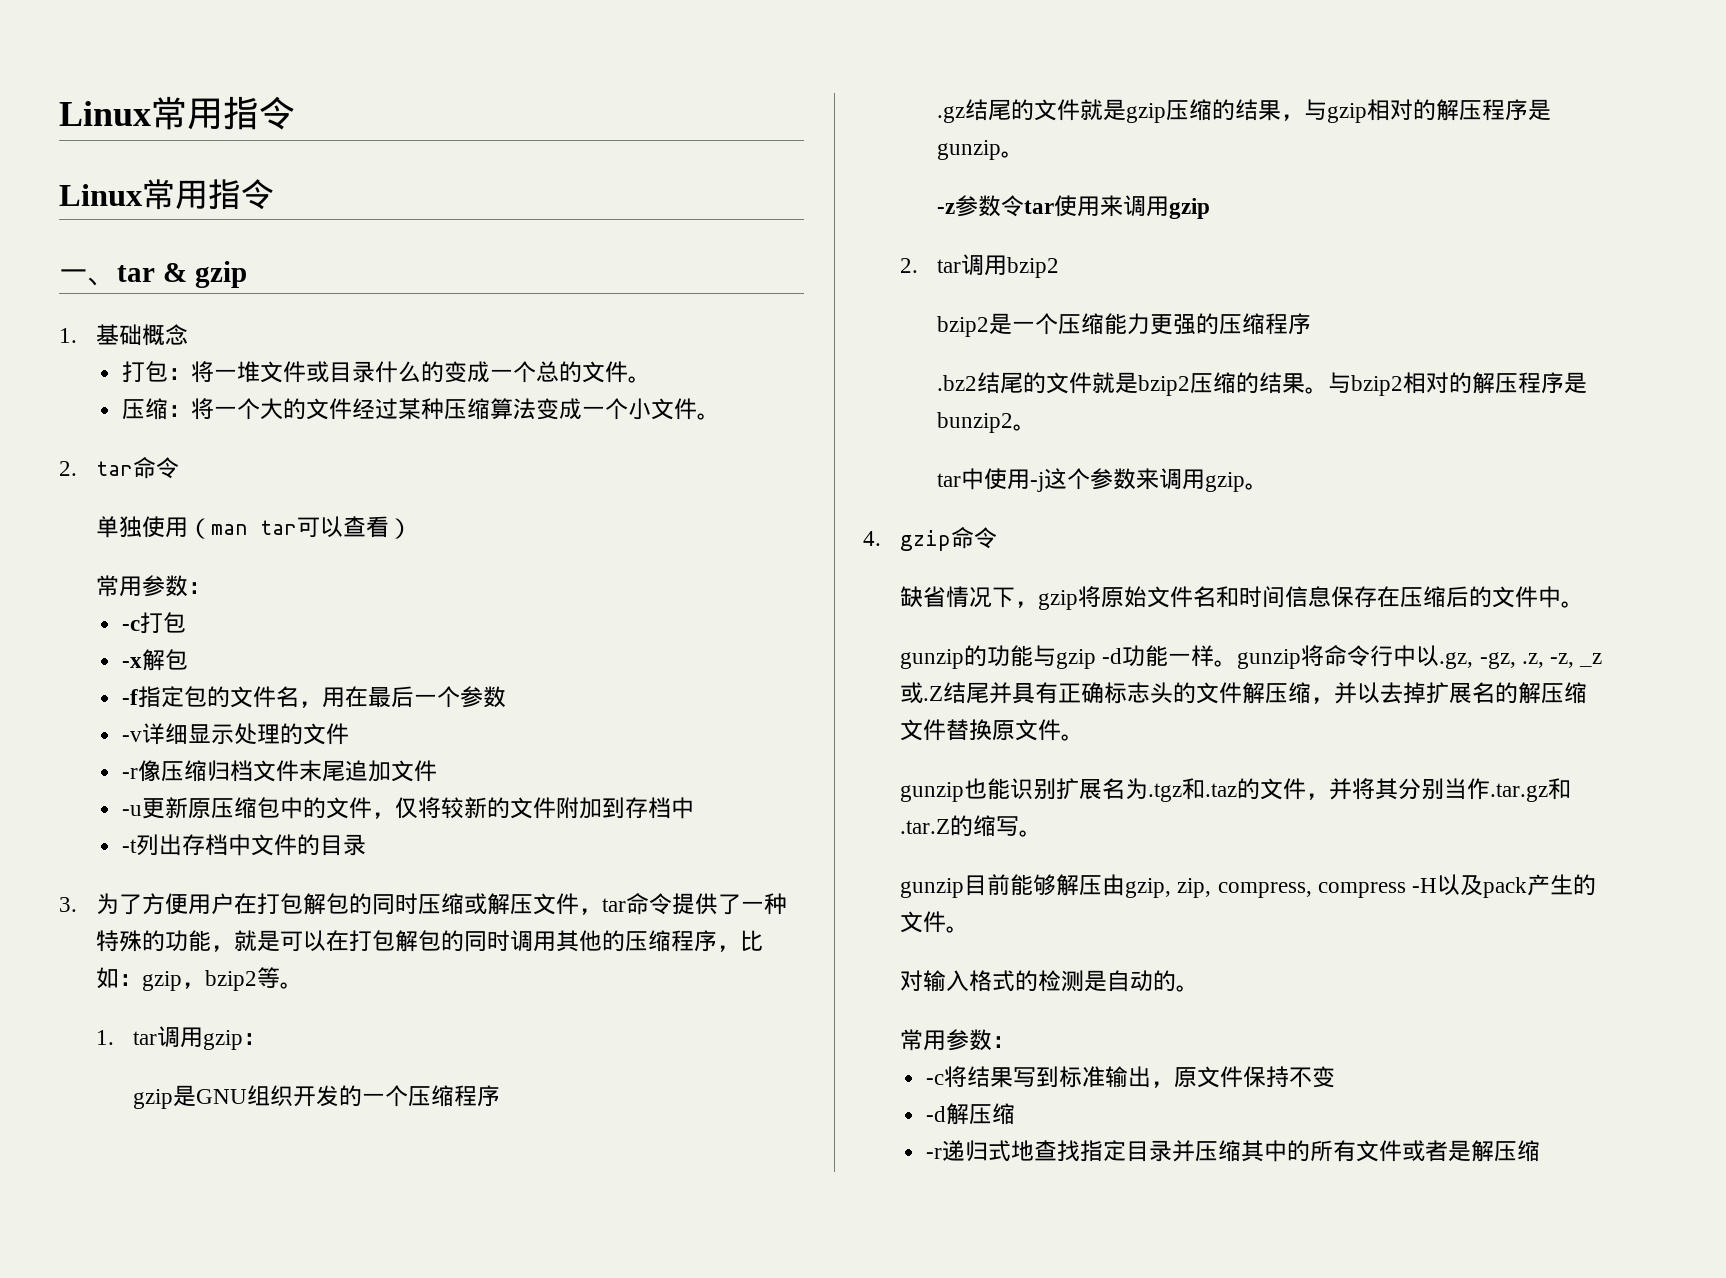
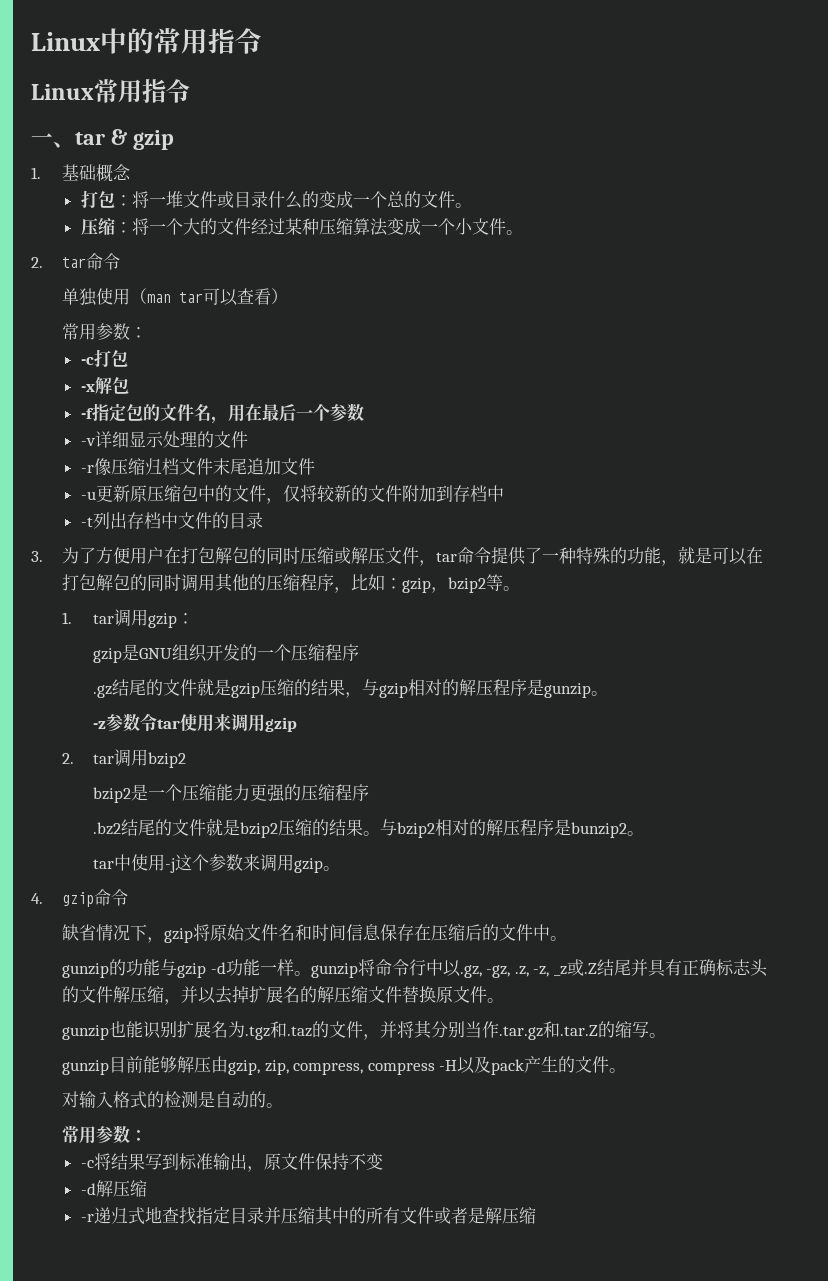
[59,101,151,126] Linux -> [31,28,154,54] Linux中的

